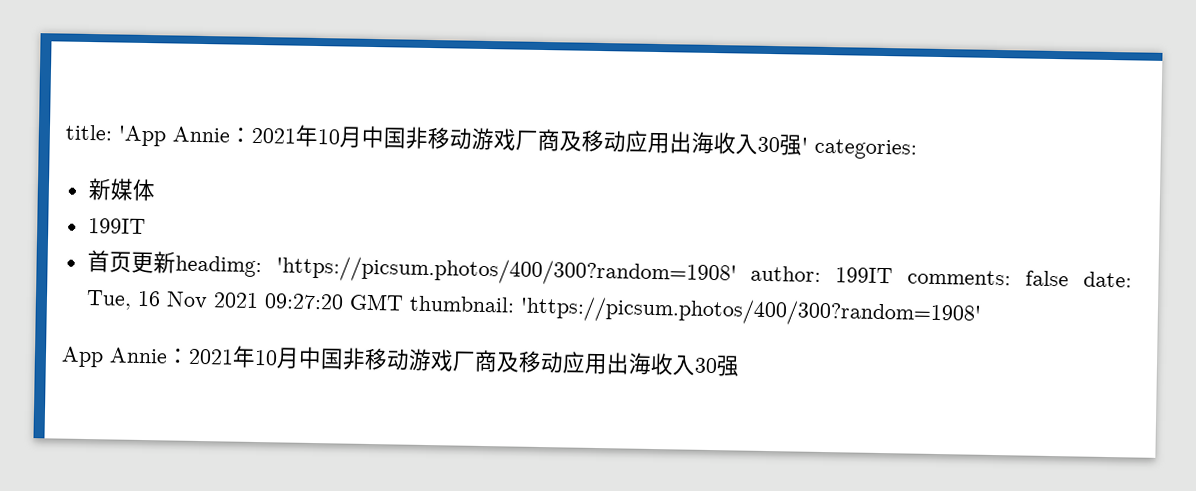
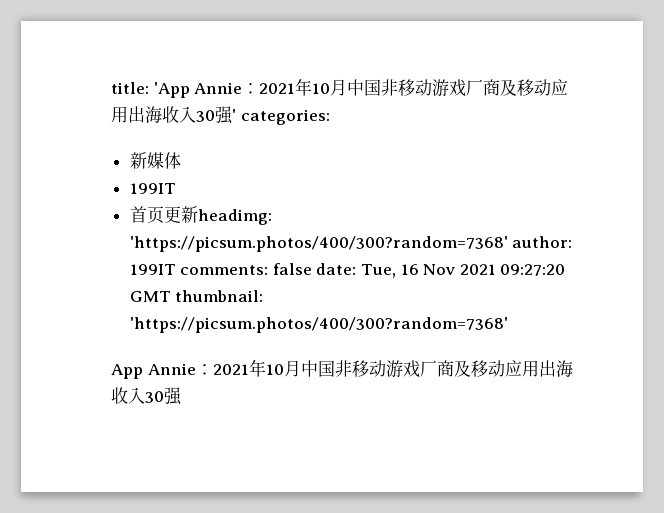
[275,255,737,288] 'https://picsum.photos/400/300?random=1908' -> [129,236,508,252] 'https://picsum.photos/400/300?random=7368'
[519,295,982,328] 'https://picsum.photos/400/300?random=1908' -> [129,317,508,333] 'https://picsum.photos/400/300?random=7368'

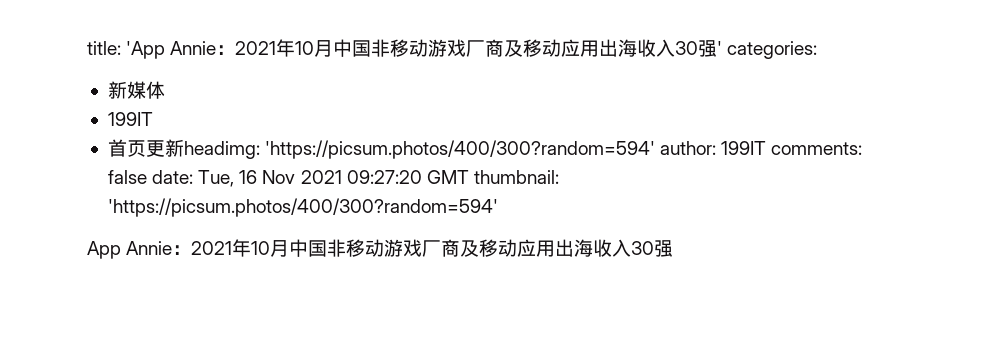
[129,236,508,252] 'https://picsum.photos/400/300?random=7368' -> [265,140,656,159] 'https://picsum.photos/400/300?random=594'
[129,317,508,333] 'https://picsum.photos/400/300?random=7368' -> [107,198,498,217] 'https://picsum.photos/400/300?random=594'

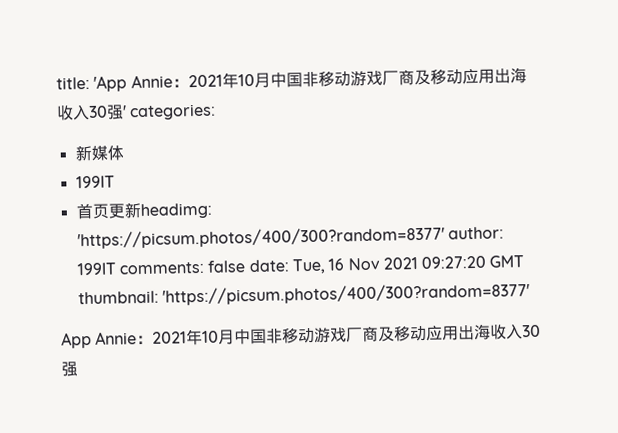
[265,140,656,159] 'https://picsum.photos/400/300?random=594' -> [76,225,445,250] 'https://picsum.photos/400/300?random=8377'
[107,198,498,217] 'https://picsum.photos/400/300?random=594' -> [161,282,530,306] 'https://picsum.photos/400/300?random=8377'

